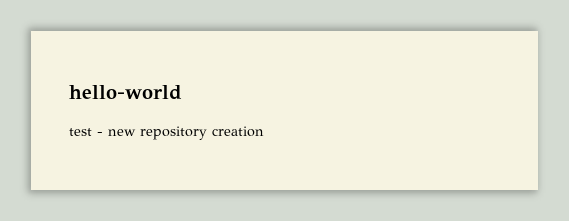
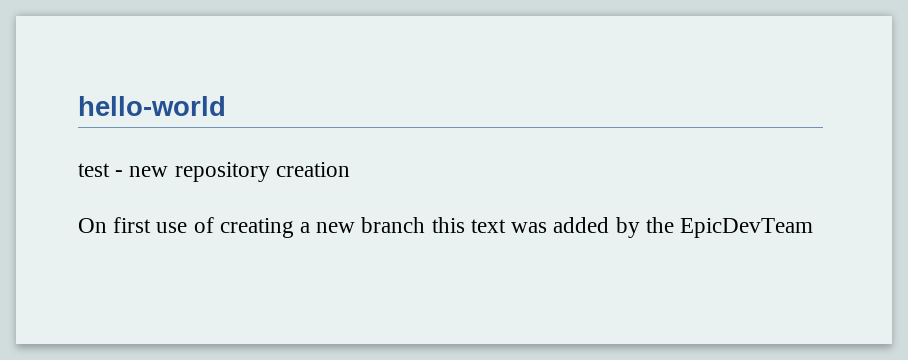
(264, 131) none -> [78,217,813,238] // On first use of creating a new branch this text was added by the EpicDevTeam

